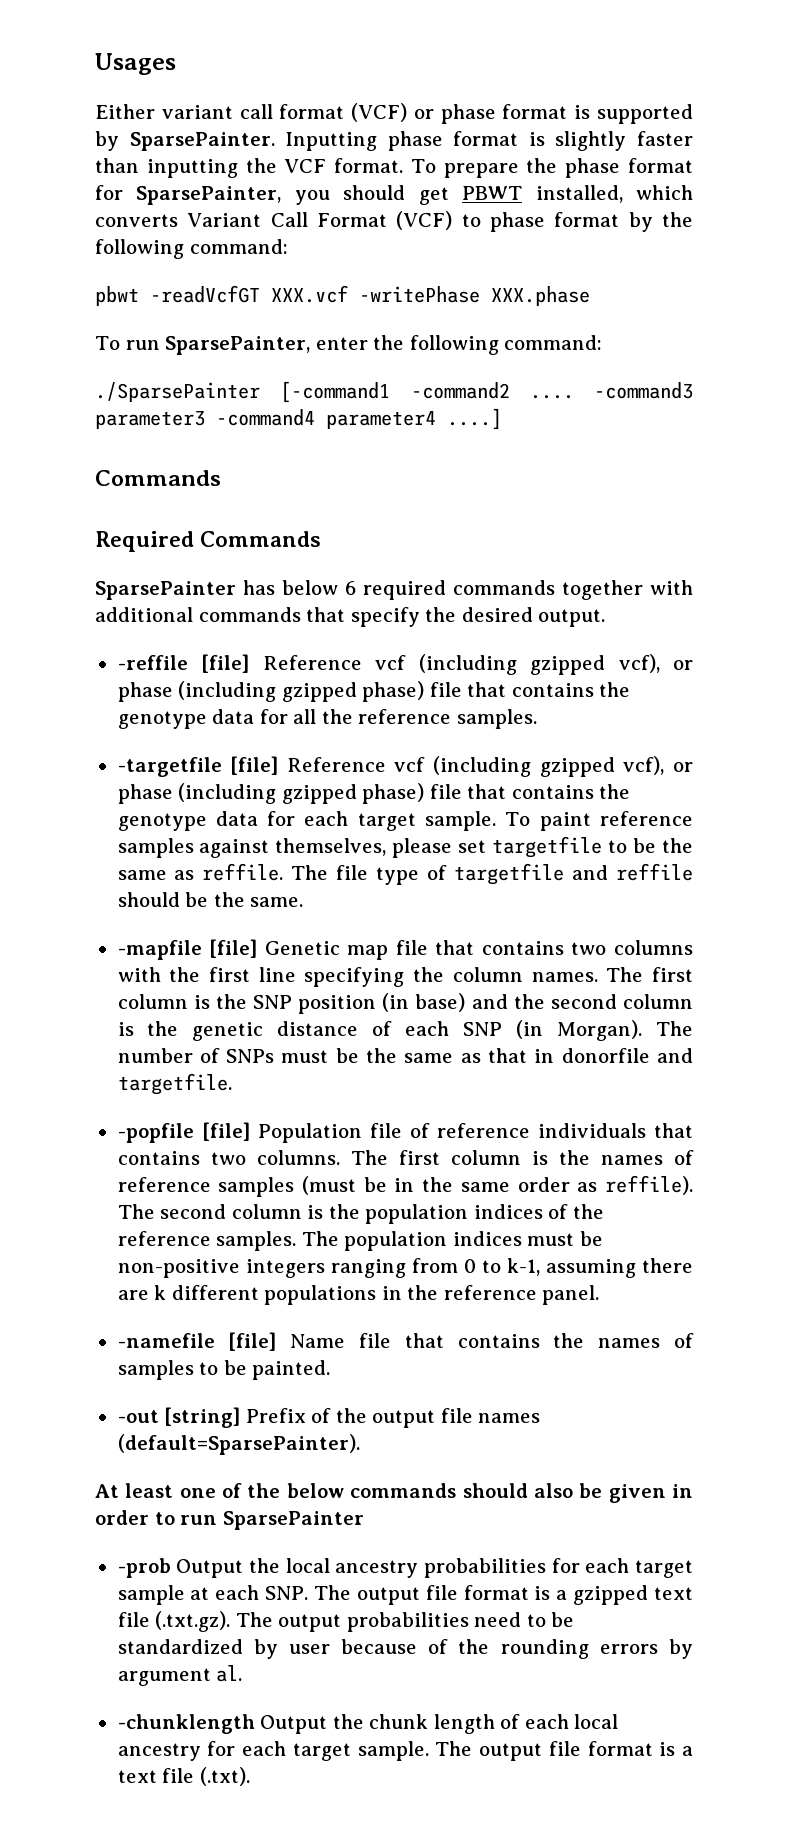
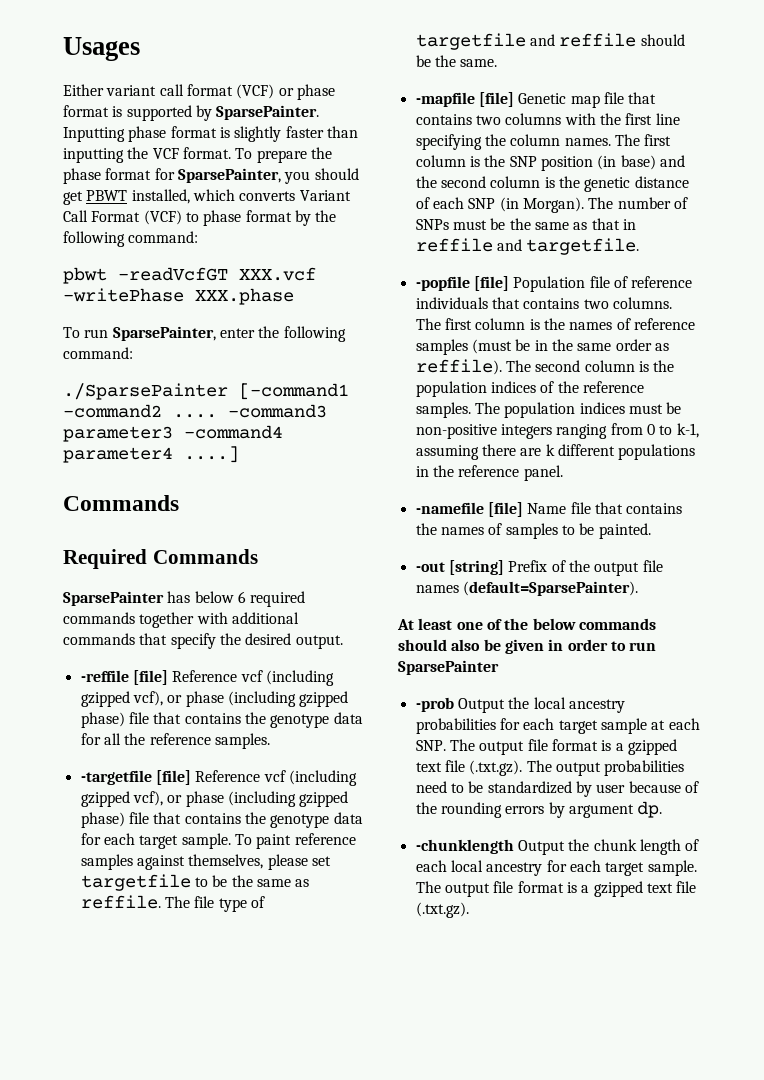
[561,1048,650,1063] donorfile -> [415,238,493,252] reffile
[216,1665,243,1682] al. -> [637,801,663,818] dp.
[117,1767,250,1786] text file (.txt). -> [593,881,697,897] [415,902,469,918] gzipped text file (.txt.gz).

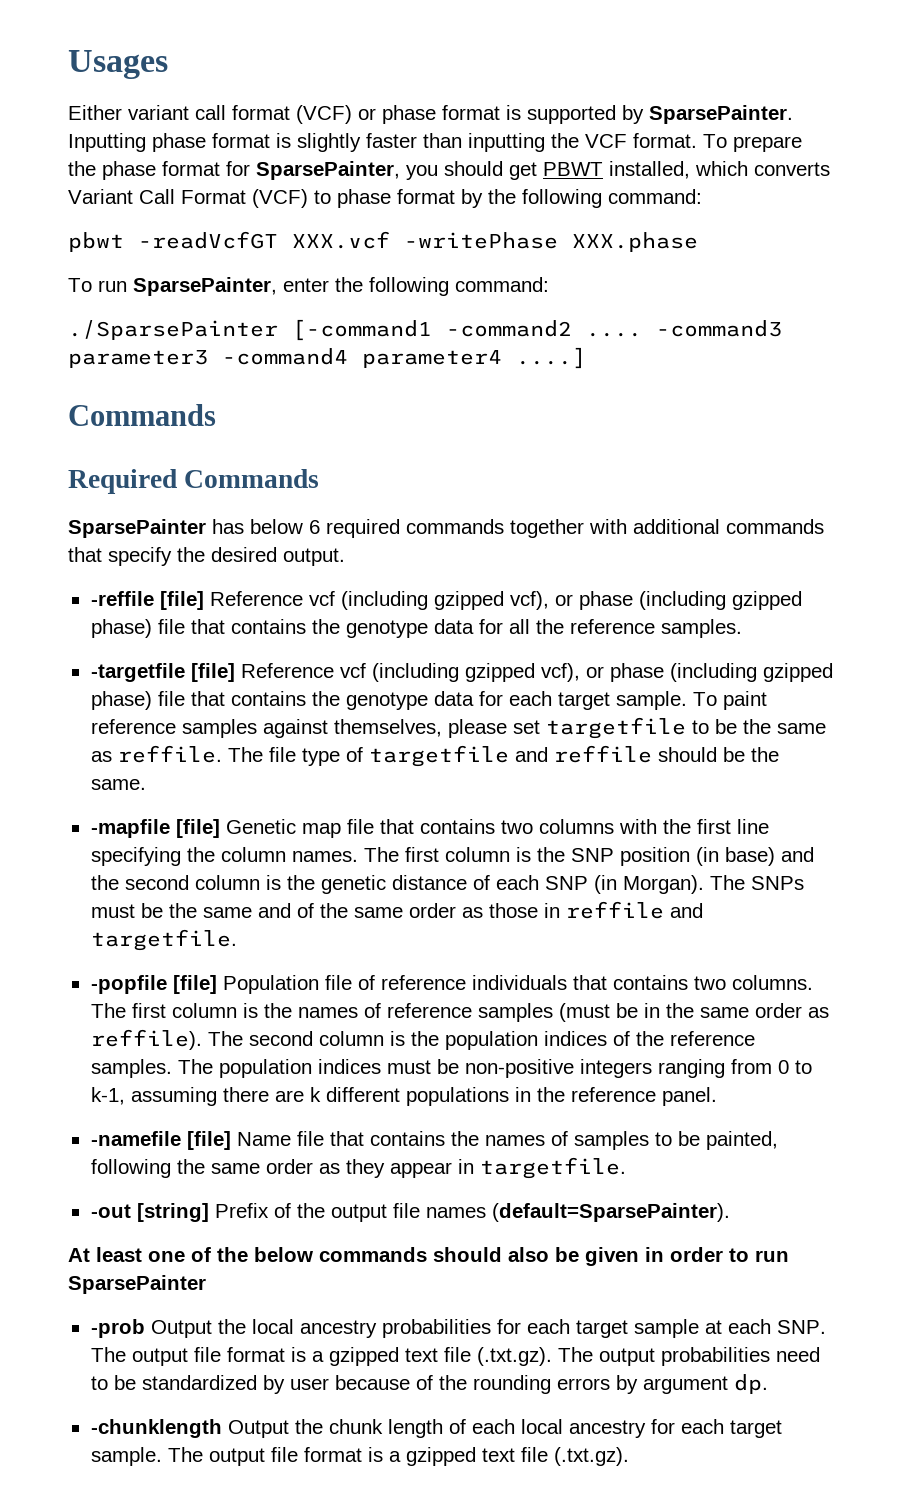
[617,197,688,209] number of -> (745, 882) none
[573,218,620,230] as that -> [257,903,538,918] and of the same order as those
[598,523,651,539] painted. -> [705,1131,778,1150] [90,1157,626,1179] painted, following the same order as they appear in targetfile.

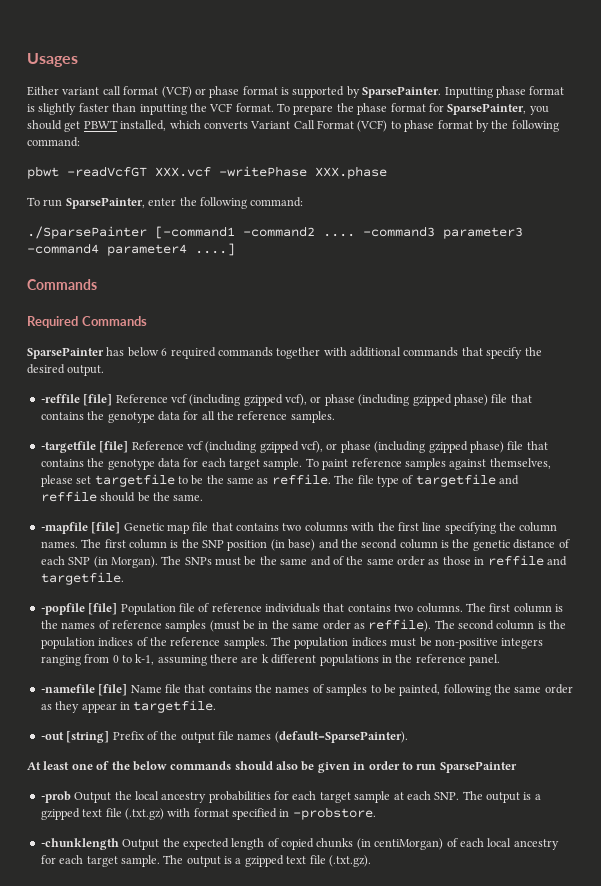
[193,1347,820,1366] [90,1374,768,1394] file format is a gzipped text file (.txt.gz). The output probabilities need to be standardized by user because of the rounding errors by argument dp. -> [523,792,541,800] [40,807,376,820] is a gzipped text file (.txt.gz) with format specified in -probstore.
[328,1419,383,1434] chunk -> [182,838,229,850] expected
(466, 1426) none -> [281,838,458,850] copied chunks (in centiMorgan) of
[270,1447,362,1462] file format -> (221, 861) none

